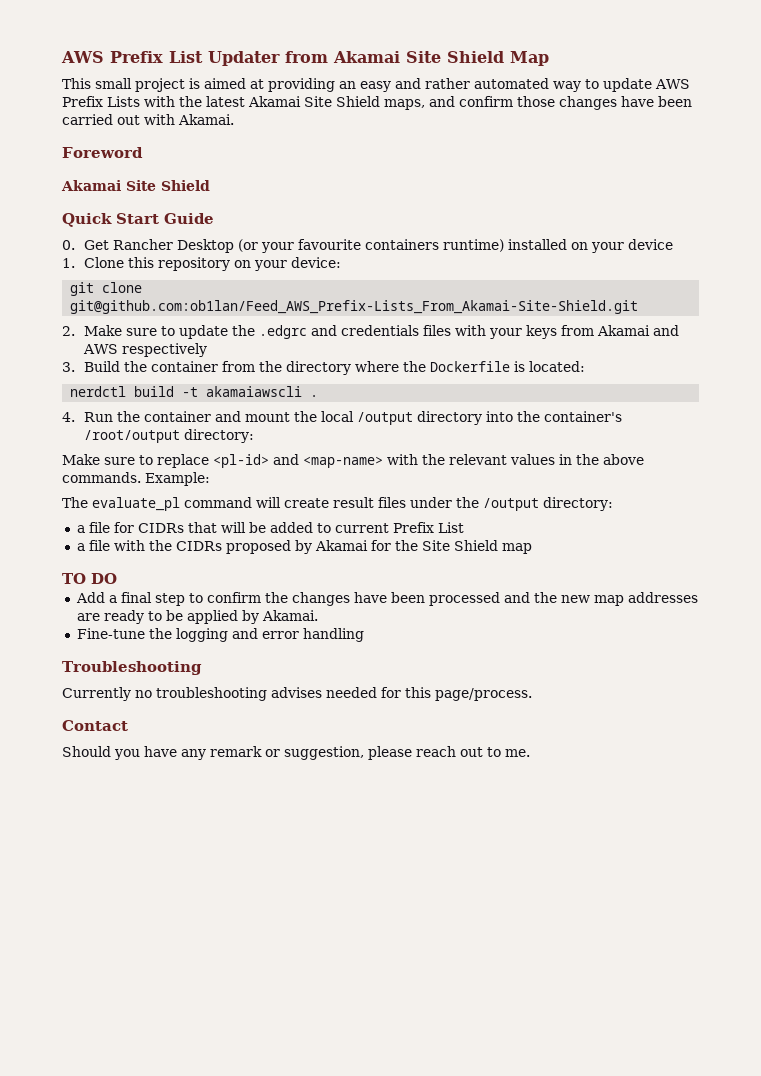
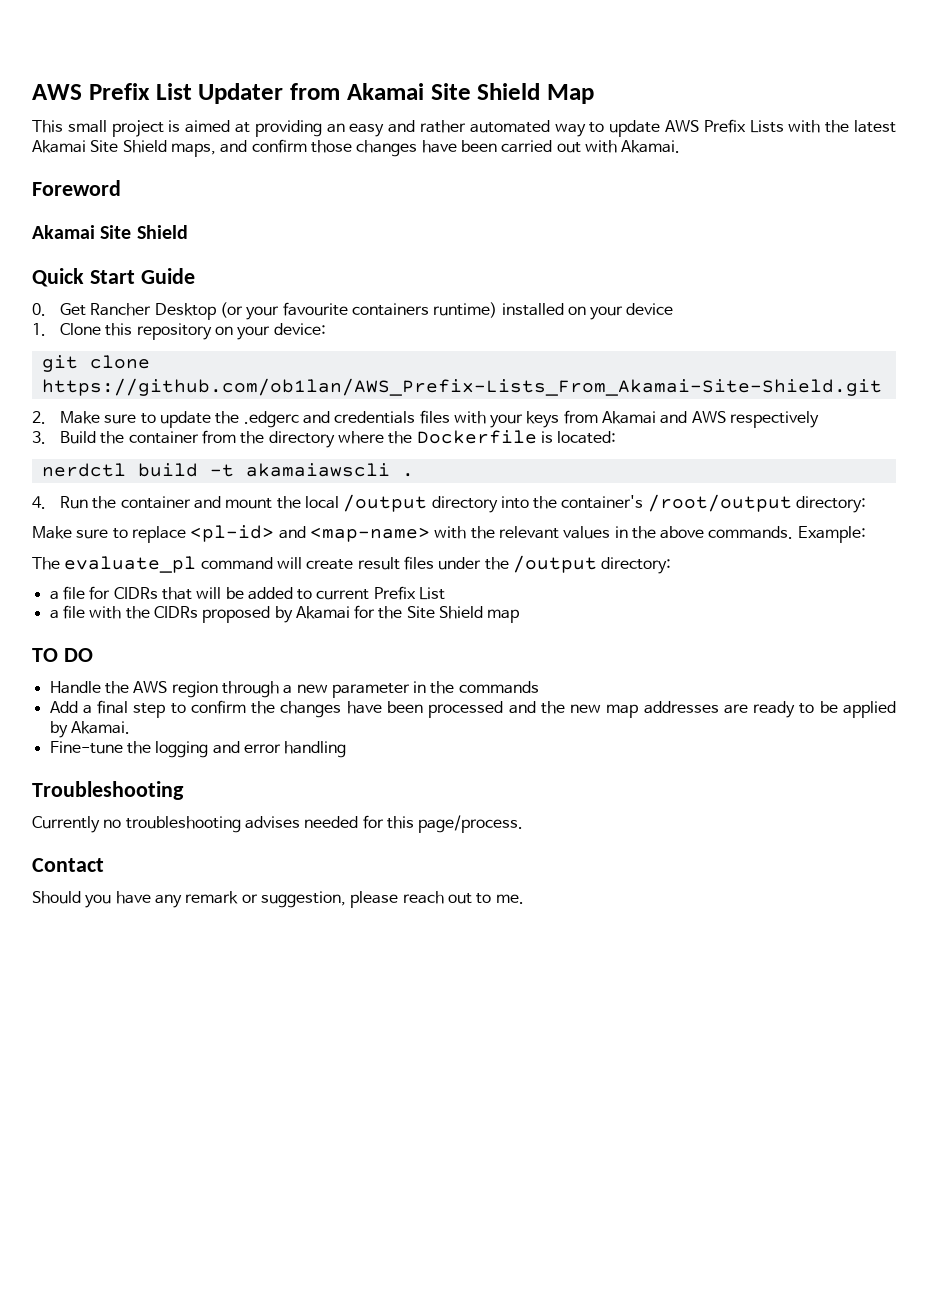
[70,300,639,314] git@github.com:ob1lan/Feed_AWS_Prefix-Lists_From_Akamai-Site-Shield.git -> [41,378,882,396] https://github.com/ob1lan/AWS_Prefix-Lists_From_Akamai-Site-Shield.git
[259,325,308,339] .edgrc -> [243,411,299,428] .edgerc
(117, 578) none -> [49,681,539,698] // Handle the AWS region through a new parameter in the commands

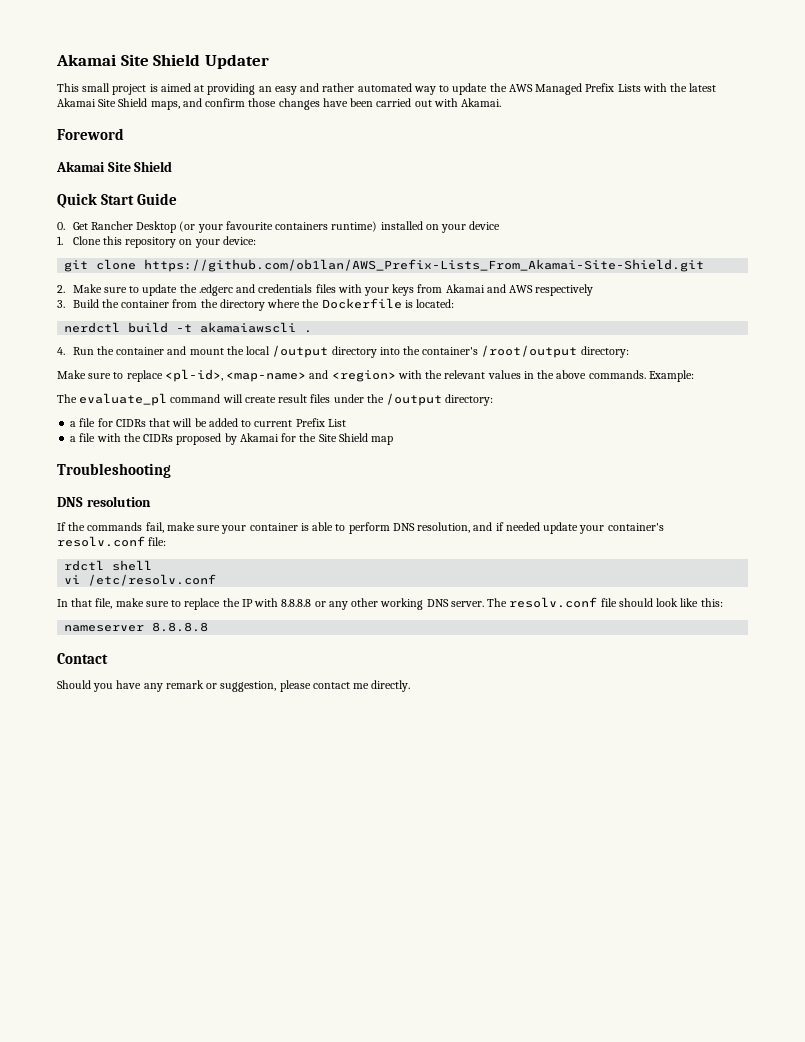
[32,83,594,104] AWS Prefix List Updater from Akamai Site Shield Map -> [56,54,269,69] Akamai Site Shield Updater
[665,120,699,132] AWS -> [489,83,583,95] the AWS Managed
[190,525,430,542] <pl-id> and <map-name> -> [164,369,396,382] <pl-id>, <map-name> and <region>
[32,648,93,662] [49,681,539,698] [49,700,896,718] [49,721,130,738] [49,741,347,758] [32,781,184,800] [32,815,524,833] TO DO // Handle the AWS region through a new parameter in the commands // Add a final step to confirm the changes have been processed and the new map addresses are ready to be applied by Akamai. // Fine-tune the logging and error handling // Troubleshooting // Currently no troubleshooting advises needed for this page/process. -> [57,463,171,478] [57,496,151,507] [57,522,664,534] [57,536,167,547] [64,560,153,571] [64,574,217,586] [57,597,723,610] [64,622,209,632] Troubleshooting // DNS resolution // If the commands fail, make sure your container is able to perform DNS resolution, and if needed update your container's resolv.conf file: // rdctl shell // vi /etc/resolv.conf // In that file, make sure to replace the IP with 8.8.8.8 or any other working DNS server. The resolv.conf file should look like this: // nameserver 8.8.8.8
[402,891,524,904] reach out to me. -> [312,680,411,692] contact me directly.

